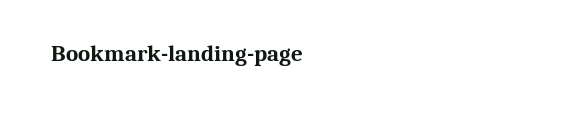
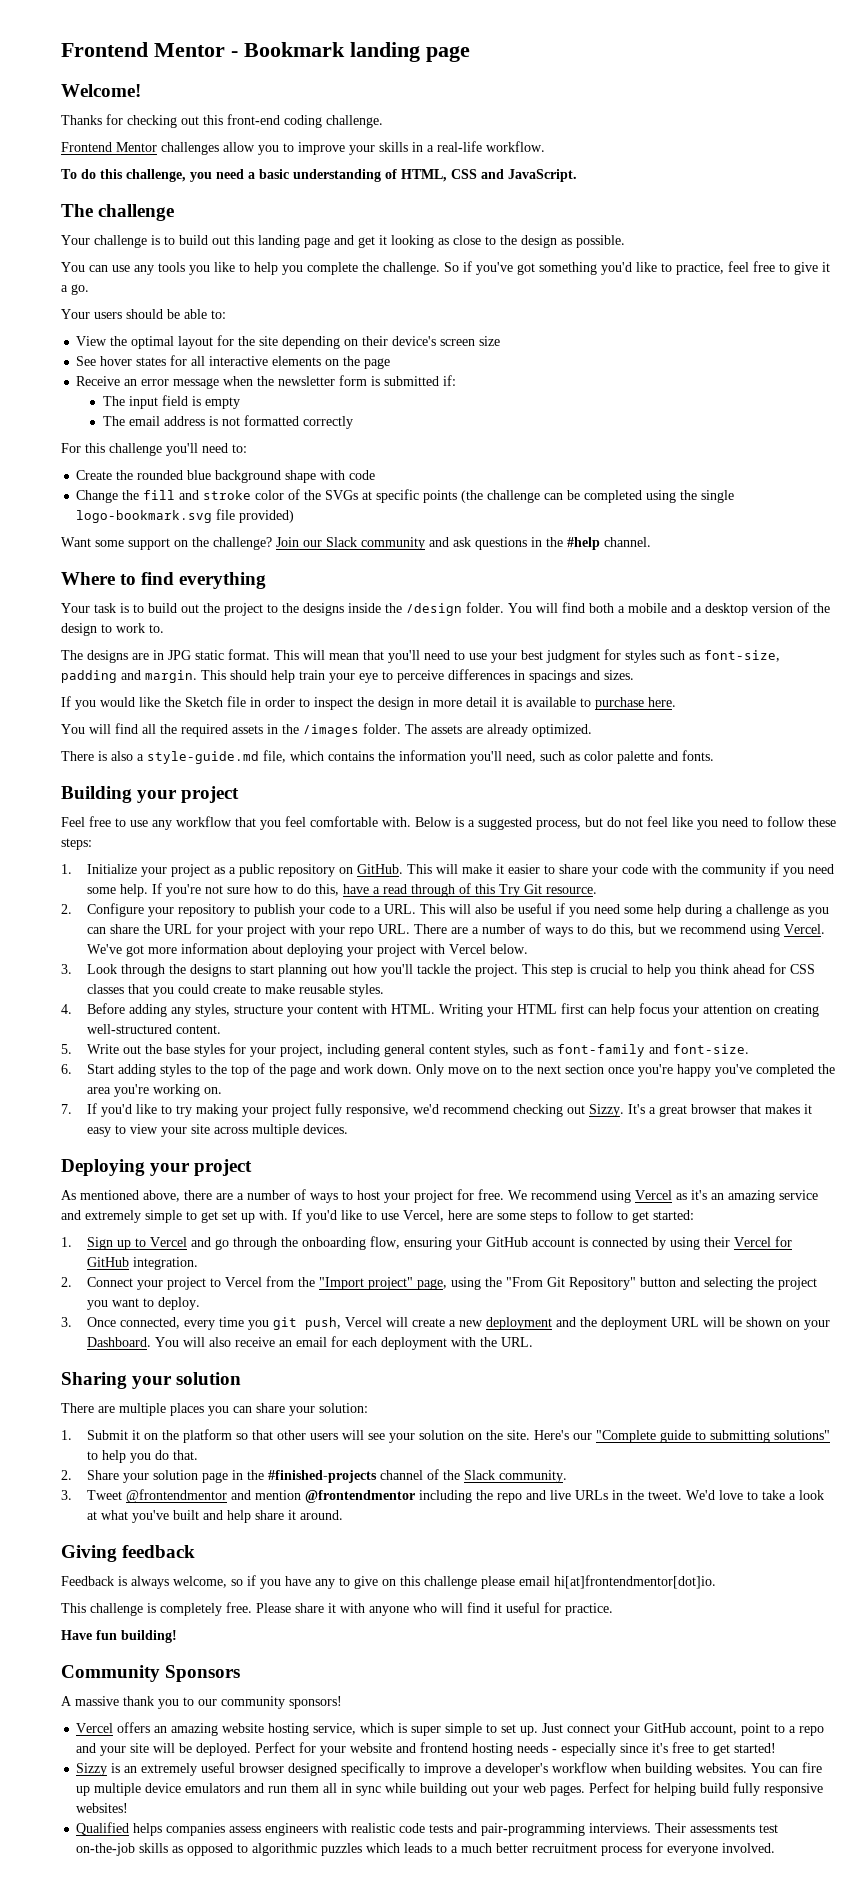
[51,45,303,66] Bookmark-landing-page -> [61,42,470,62] [61,84,141,97] [61,114,383,128] [61,141,545,155] [61,169,577,182] [61,204,175,221] [61,235,625,248] [61,261,830,275] [61,284,89,295] [61,309,226,319] [76,335,501,349] [76,355,391,369] [76,375,457,389] [102,395,240,409] [102,415,353,429] [61,443,247,456] [76,470,376,483] [76,489,735,503] [76,509,295,523] [61,537,651,550] [61,572,267,589] [61,602,830,616] [61,623,164,636] [61,649,780,663] [61,669,634,683] [61,696,676,710] [61,723,592,737] [61,750,714,764] [61,786,240,803] [61,816,836,830] [61,838,92,850] [61,863,835,877] [87,883,598,897] [61,903,830,917] [87,923,826,937] [87,943,529,957] [61,963,816,977] [87,984,385,997] [61,1003,820,1017] [87,1024,222,1034] [61,1043,750,1057] [61,1063,836,1077] [87,1084,223,1097] [61,1103,813,1117] [87,1124,349,1137] [61,1159,253,1176] [61,1189,818,1203] [61,1209,694,1223] [61,1236,793,1250] [87,1257,199,1270] [61,1276,818,1290] [87,1297,201,1310] [61,1317,831,1330] [87,1336,534,1350] [61,1372,242,1389] [61,1403,368,1416] [61,1429,831,1443] [87,1450,199,1463] [61,1469,568,1483] [61,1489,825,1503] [87,1510,344,1523] [61,1545,196,1562] [61,1575,716,1589] [61,1602,613,1616] [61,1630,177,1643] [61,1665,241,1682] [61,1696,342,1709] [76,1722,825,1736] [76,1742,777,1756] [76,1762,823,1776] [76,1782,824,1796] [76,1803,129,1813] [76,1822,779,1836] [76,1842,776,1856] Frontend Mentor - Bookmark landing page // Welcome! // Thanks for checking out this front-end coding challenge. // Frontend Mentor challenges allow you to improve your skills in a real-life workflow. // To do this challenge, you need a basic understanding of HTML, CSS and JavaScript. // The challenge // Your challenge is to build out this landing page and get it looking as close to the design as possible. // You can use any tools you like to help you complete the challenge. So if you've got something you'd like to practice, feel free to give it a go. // Your users should be able to: // View the optimal layout for the site depending on their device's screen size // See hover states for all interactive elements on the page // Receive an error message when the newsletter form is submitted if: // The input field is empty // The email address is not formatted correctly // For this challenge you'll need to: // Create the rounded blue background shape with code // Change the fill and stroke color of the SVGs at specific points (the challenge can be completed using the single logo-bookmark.svg file provided) // Want some support on the challenge? Join our Slack community and ask questions in the #help channel. // Where to find everything // Your task is to build out the project to the designs inside the /design folder. You will find both a mobile and a desktop version of the design to work to. // The designs are in JPG static format. This will mean that you'll need to use your best judgment for styles such as font-size, padding and margin. This should help train your eye to perceive differences in spacings and sizes. // If you would like the Sketch file in order to inspect the design in more detail it is available to purchase here. // You will find all the required assets in the /images folder. The assets are already optimized. // There is also a style-guide.md file, which contains the information you'll need, such as color palette and fonts. // Building your project // Feel free to use any workflow that you feel comfortable with. Below is a suggested process, but do not feel like you need to follow these steps: // 1. Initialize your project as a public repository on GitHub. This will make it easier to share your code with the community if you need some help. If you're not sure how to do this, have a read through of this Try Git resource. // 2. Configure your repository to publish your code to a URL. This will also be useful if you need some help during a challenge as you can share the URL for your project with your repo URL. There are a number of ways to do this, but we recommend using Vercel. We've got more information about deploying your project with Vercel below. // 3. Look through the designs to start planning out how you'll tackle the project. This step is crucial to help you think ahead for CSS classes that you could create to make reusable styles. // 4. Before adding any styles, structure your content with HTML. Writing your HTML first can help focus your attention on creating well-structured content. // 5. Write out the base styles for your project, including general content styles, such as font-family and font-size. // 6. Start adding styles to the top of the page and work down. Only move on to the next section once you're happy you've completed the area you're working on. // 7. If you'd like to try making your project fully responsive, we'd recommend checking out Sizzy. It's a great browser that makes it easy to view your site across multiple devices. // Deploying your project // As mentioned above, there are a number of ways to host your project for free. We recommend using Vercel as it's an amazing service and extremely simple to get set up with. If you'd like to use Vercel, here are some steps to follow to get started: // 1. Sign up to Vercel and go through the onboarding flow, ensuring your GitHub account is connected by using their Vercel for GitHub integration. // 2. Connect your project to Vercel from the "Import project" page, using the "From Git Repository" button and selecting the project you want to deploy. // 3. Once connected, every time you git push, Vercel will create a new deployment and the deployment URL will be shown on your Dashboard. You will also receive an email for each deployment with the URL. // Sharing your solution // There are multiple places you can share your solution: // 1. Submit it on the platform so that other users will see your solution on the site. Here's our "Complete guide to submitting solutions" to help you do that. // 2. Share your solution page in the #finished-projects channel of the Slack community. // 3. Tweet @frontendmentor and mention @frontendmentor including the repo and live URLs in the tweet. We'd love to take a look at what you've built and help share it around. // Giving feedback // Feedback is always welcome, so if you have any to give on this challenge please email hi[at]frontendmentor[dot]io. // This challenge is completely free. Please share it with anyone who will find it useful for practice. // Have fun building! // Community Sponsors // A massive thank you to our community sponsors! // Vercel offers an amazing website hosting service, which is super simple to set up. Just connect your GitHub account, point to a repo and your site will be deployed. Perfect for your website and frontend hosting needs - especially since it's free to get started! // Sizzy is an extremely useful browser designed specifically to improve a developer's workflow when building websites. You can fire up multiple device emulators and run them all in sync while building out your web pages. Perfect for helping build fully responsive websites! // Qualified helps companies assess engineers with realistic code tests and pair-programming interviews. Their assessments test on-the-job skills as opposed to algorithmic puzzles which leads to a much better recruitment process for everyone involved.

